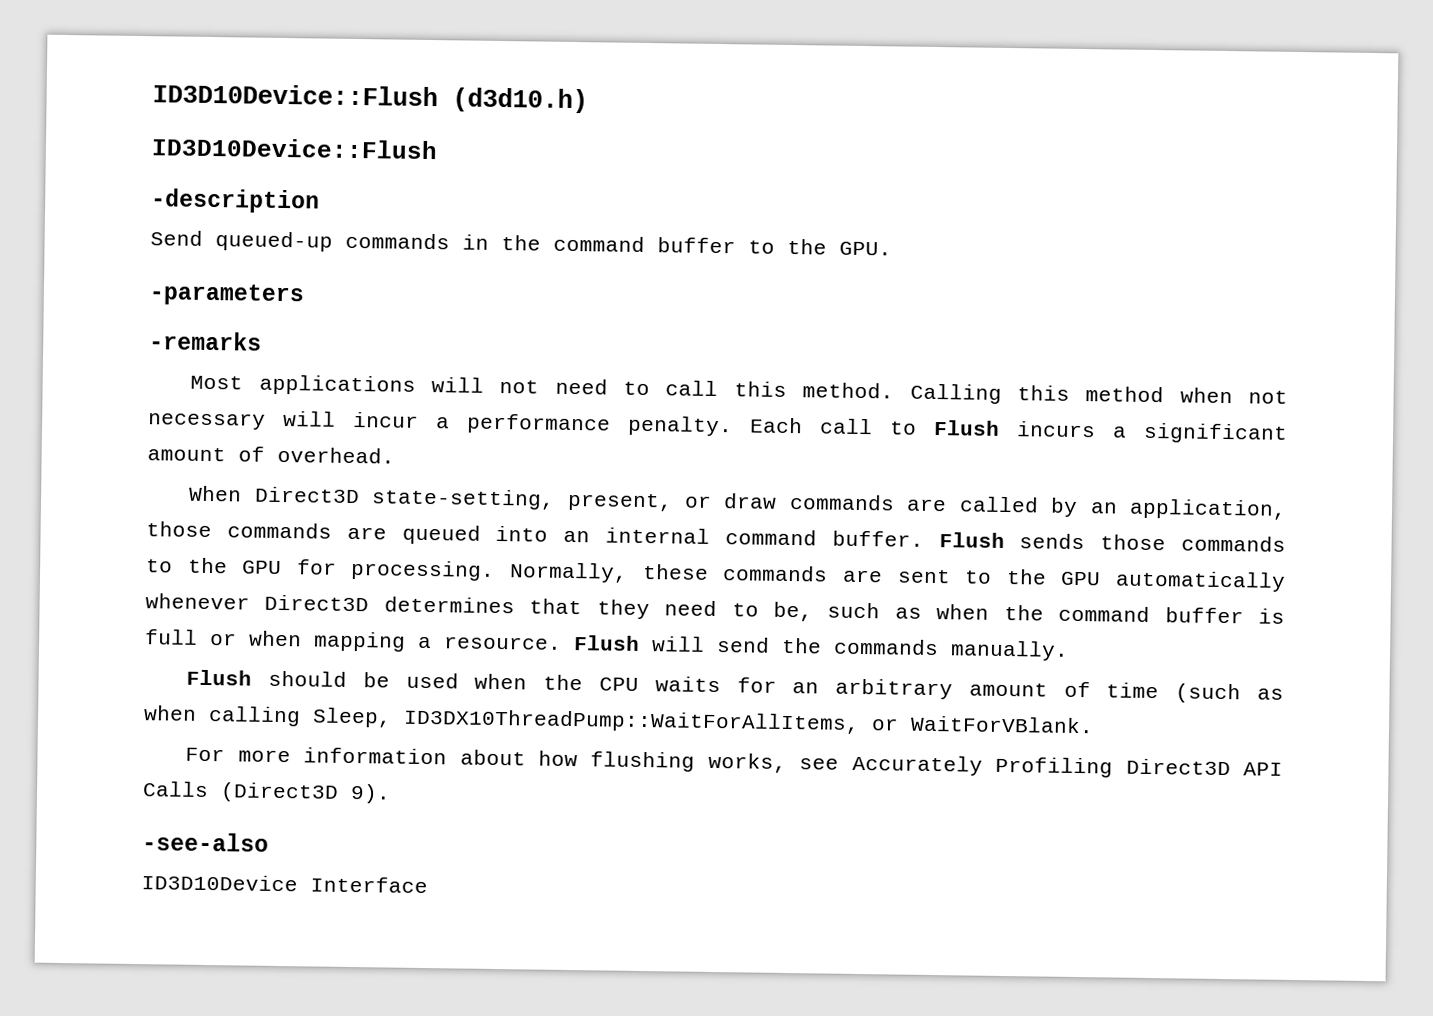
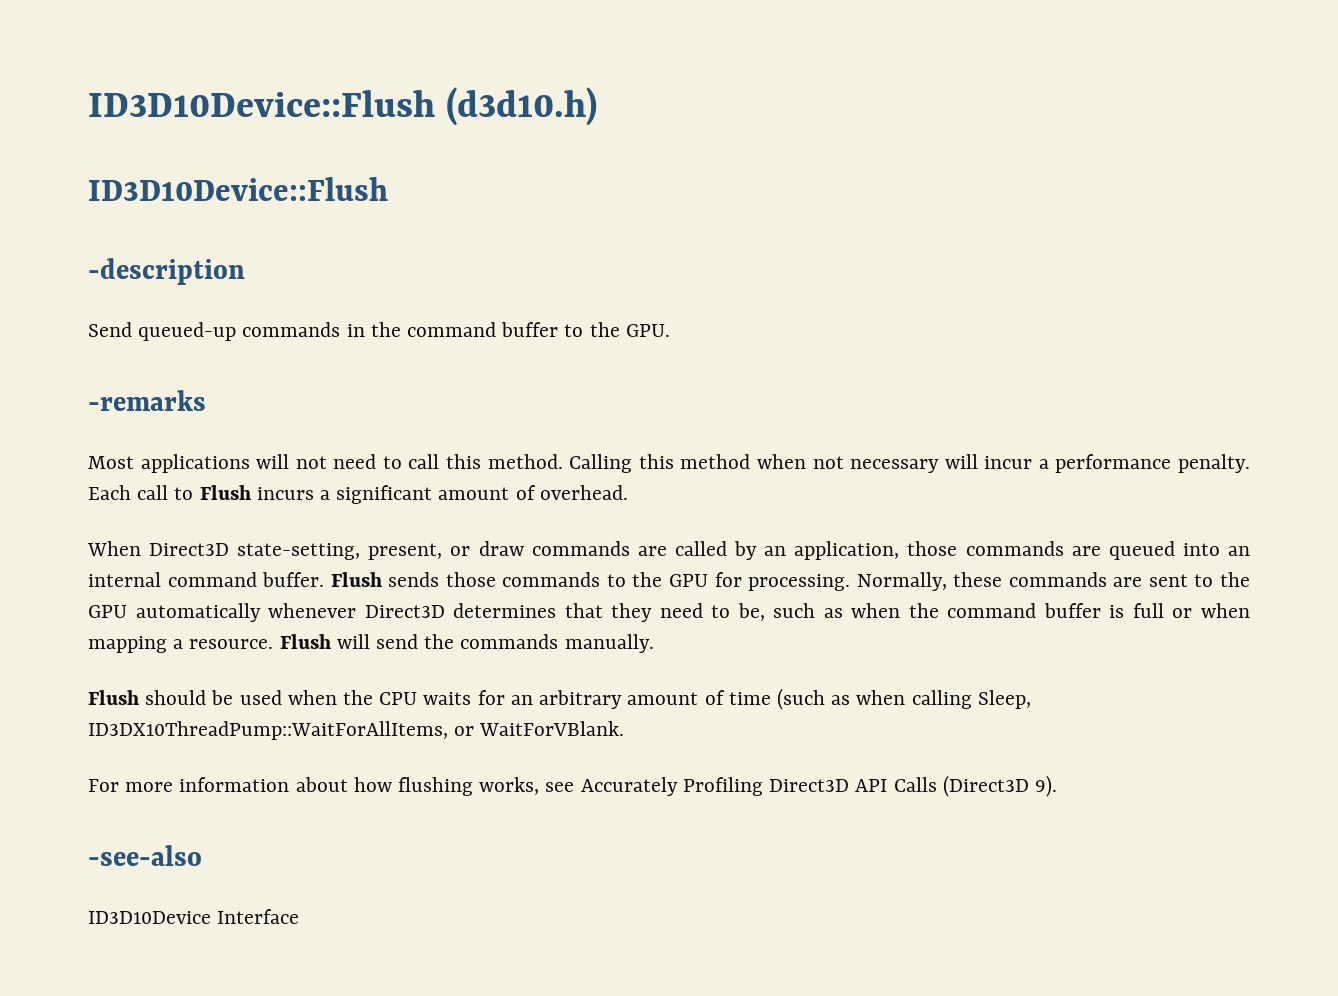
[149,283,305,307] // -parameters -> (670, 330) none

